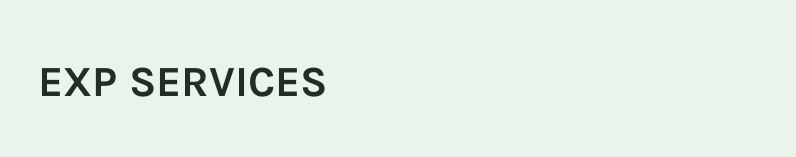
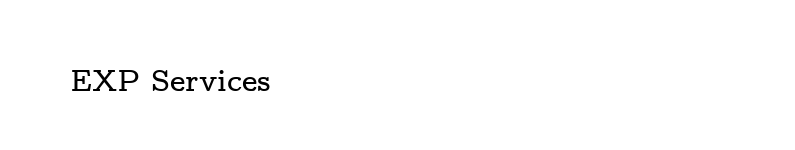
[128,67,327,97] SERVICES -> [151,70,271,91] Services

